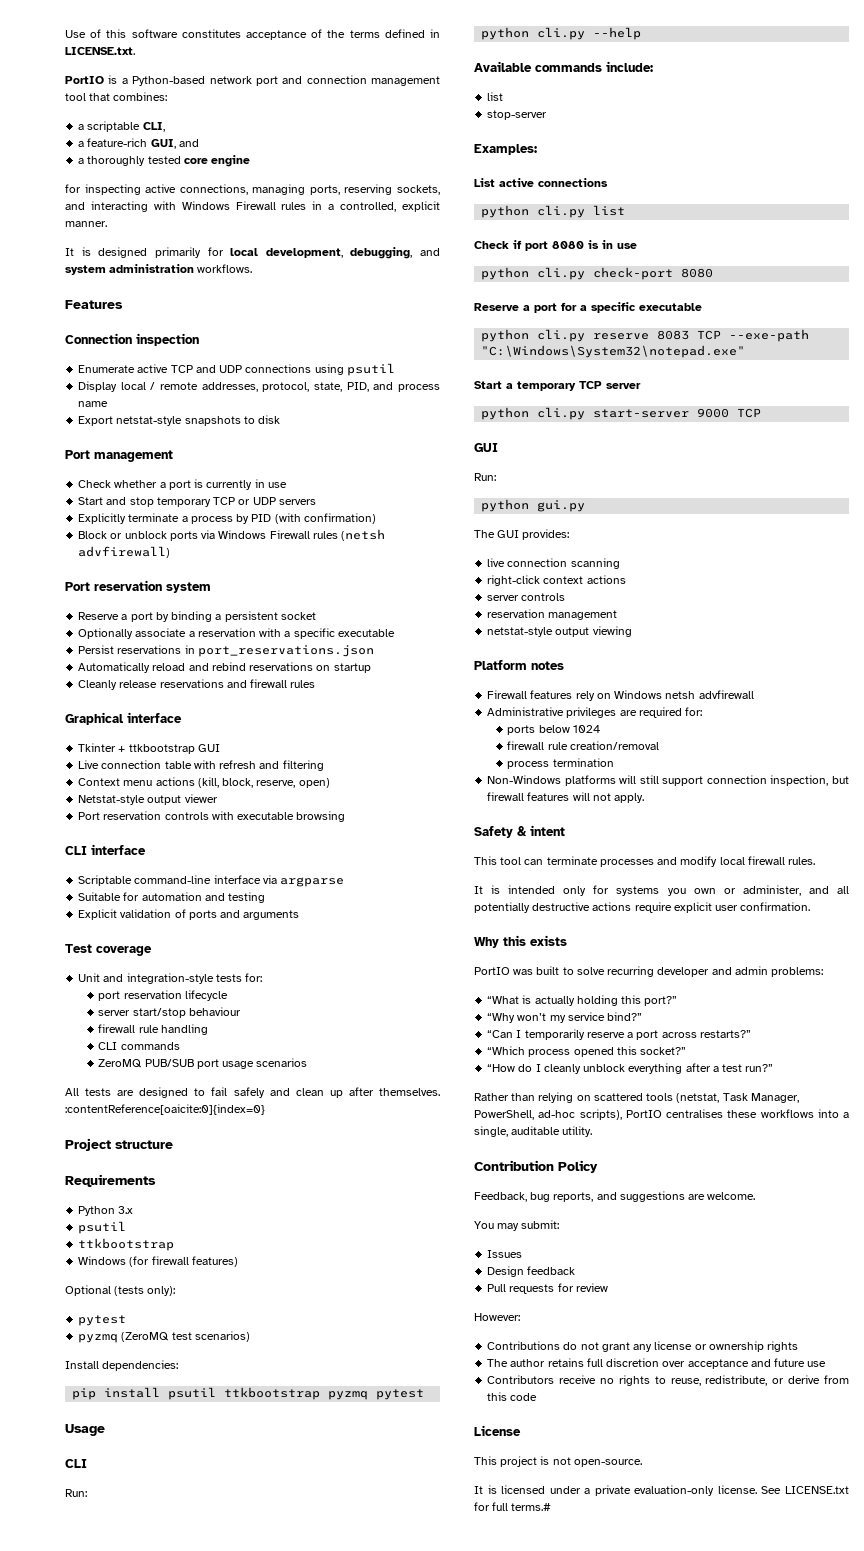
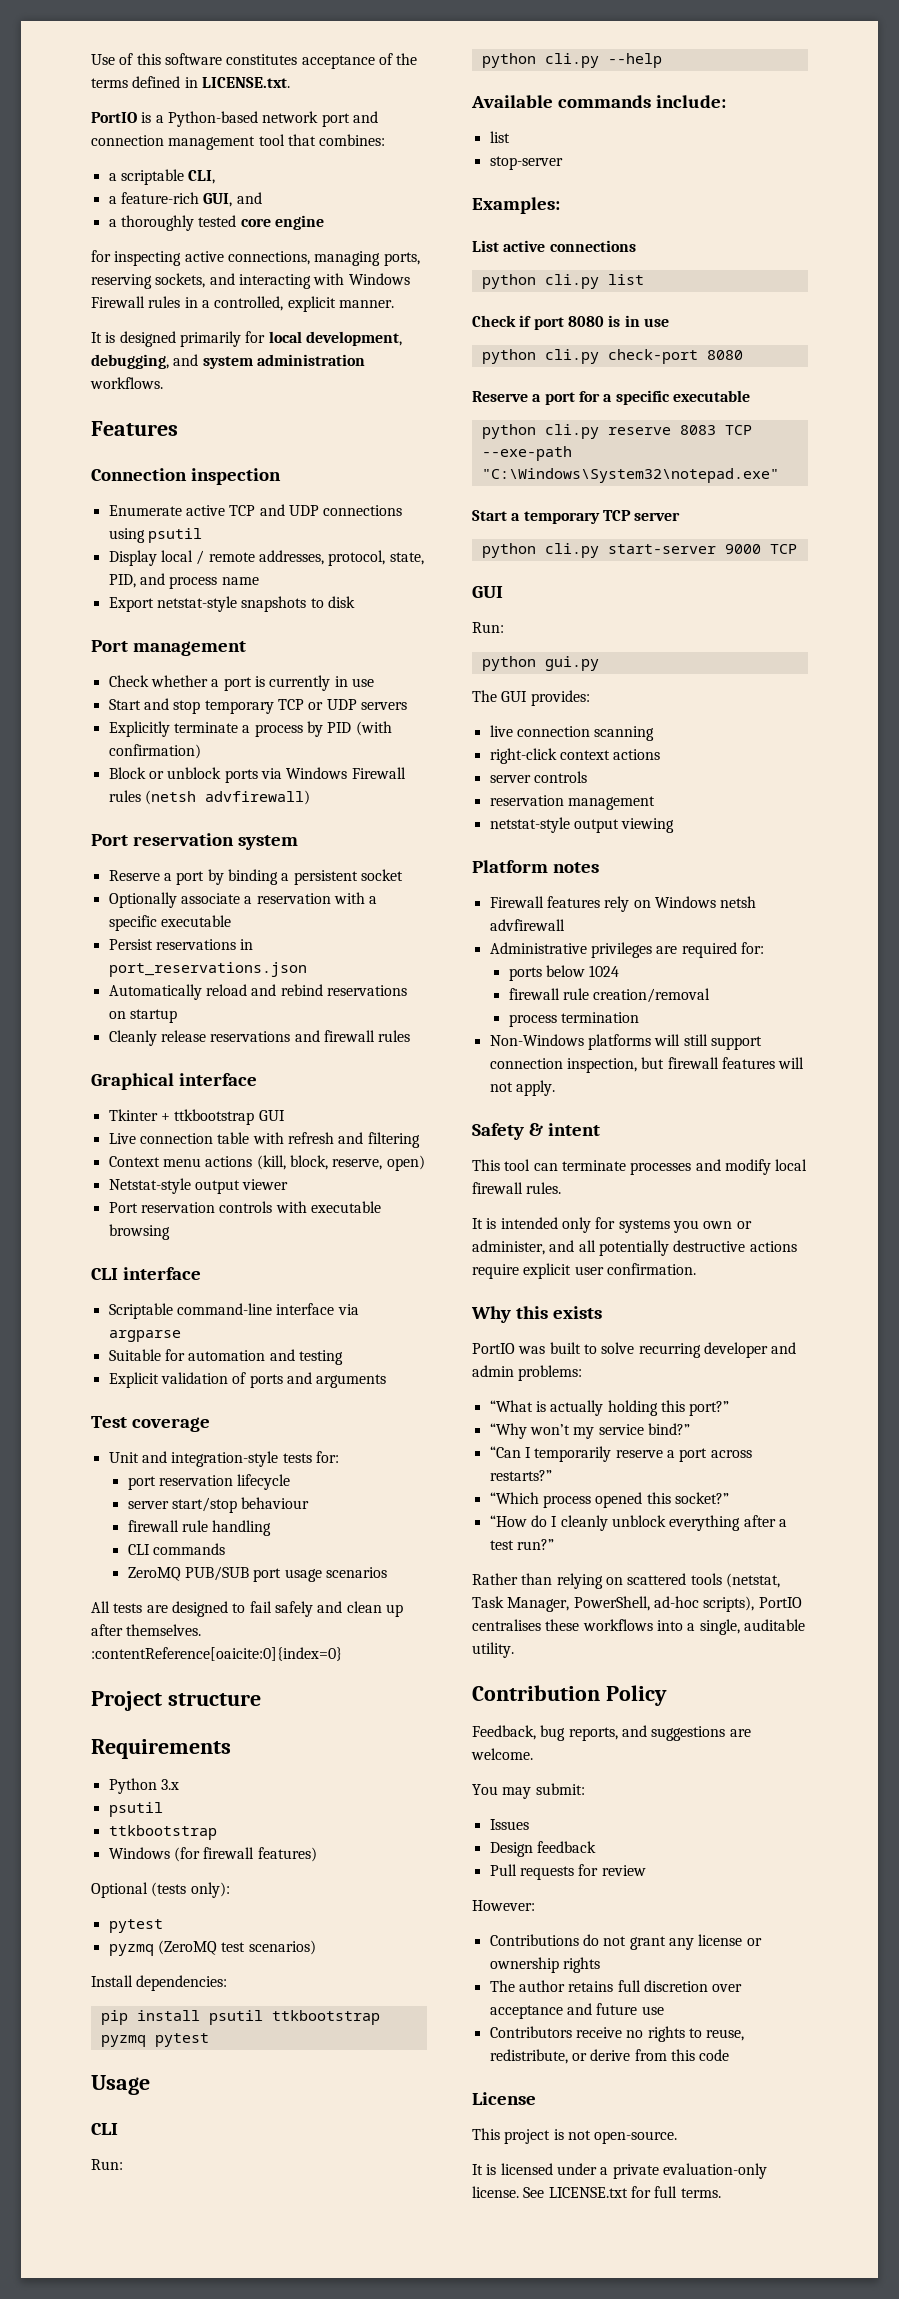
[511,1503,552,1511] terms.# -> [680,2188,721,2198] terms.

